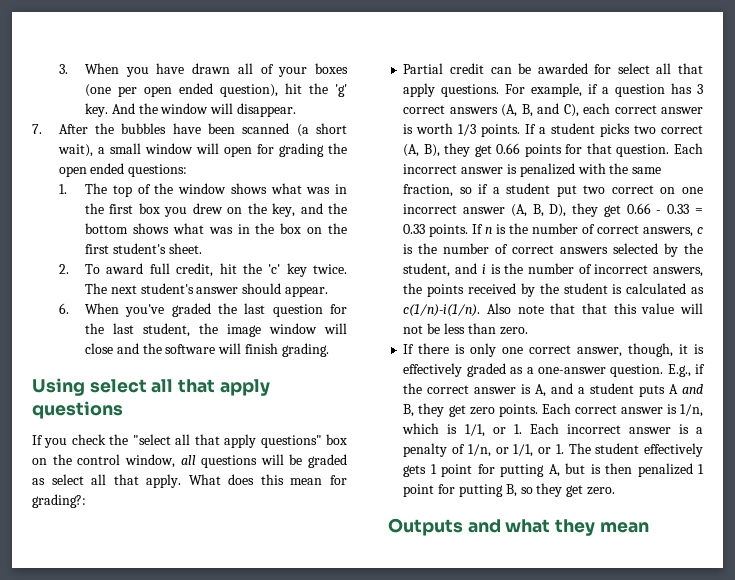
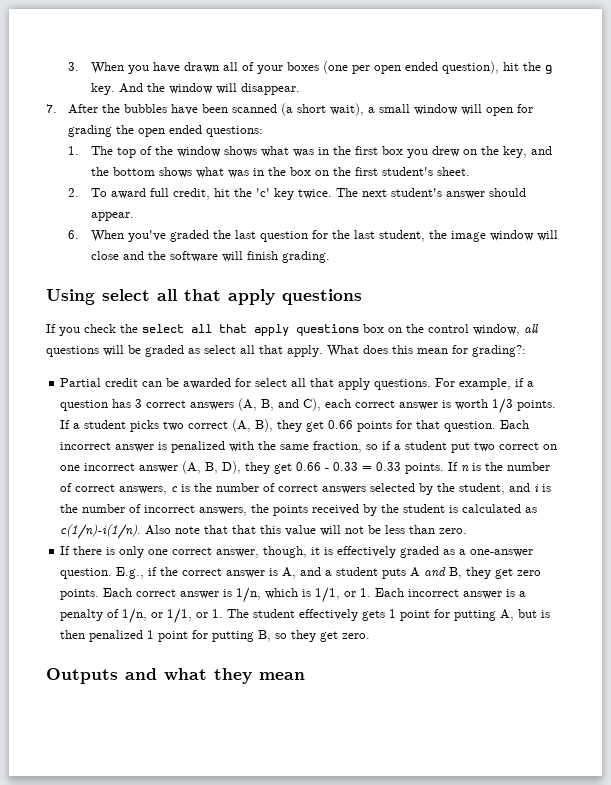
[335,84,347,97] 'g' -> [544,65,552,74] g
[132,434,322,448] "select all that apply questions" -> [142,324,359,336] select all that apply questions

